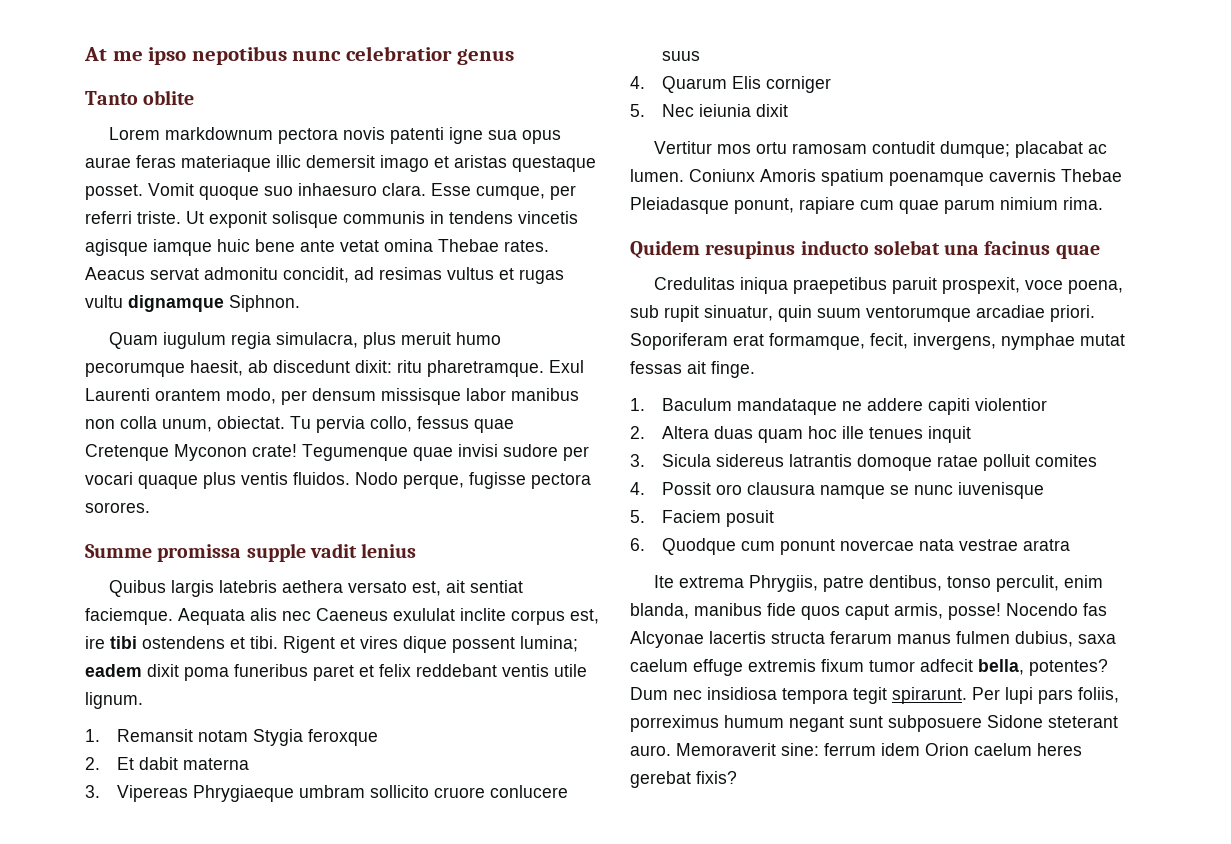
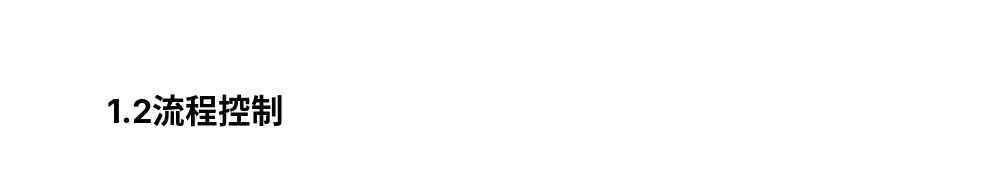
[84,46,515,65] [85,90,195,105] [108,127,561,144] [85,155,596,172] [85,183,576,200] [85,211,578,228] [85,239,549,256] [85,267,564,284] [85,295,300,312] [108,332,501,349] [85,360,584,377] [85,388,579,405] [85,416,514,433] [85,444,589,461] [85,472,591,489] [85,502,150,513] [85,543,417,562] [108,580,523,597] [85,608,599,625] [85,636,578,653] [85,664,587,681] [85,692,143,709] [85,729,378,746] [85,757,249,770] [85,785,568,802] [661,51,700,61] [630,76,831,93] [630,104,788,117] [653,141,1107,158] [630,169,1122,186] [630,197,1103,214] [630,240,1100,259] [653,277,1123,294] [630,305,1095,322] [630,333,1125,350] [630,361,755,378] [630,398,1047,415] [630,426,971,443] [630,454,1097,471] [630,482,1044,499] [630,510,774,527] [630,538,1070,555] [653,575,1103,592] [630,603,1107,620] [630,631,1116,648] [630,659,1108,676] [630,687,1119,704] [630,715,1118,732] [630,743,1082,756] [630,771,737,788] At me ipso nepotibus nunc celebratior genus // Tanto oblite // Lorem markdownum pectora novis patenti igne sua opus aurae feras materiaque illic demersit imago et aristas questaque posset. Vomit quoque suo inhaesuro clara. Esse cumque, per referri triste. Ut exponit solisque communis in tendens vincetis agisque iamque huic bene ante vetat omina Thebae rates. Aeacus servat admonitu concidit, ad resimas vultus et rugas vultu dignamque Siphnon. // Quam iugulum regia simulacra, plus meruit humo pecorumque haesit, ab discedunt dixit: ritu pharetramque. Exul Laurenti orantem modo, per densum missisque labor manibus non colla unum, obiectat. Tu pervia collo, fessus quae Cretenque Myconon crate! Tegumenque quae invisi sudore per vocari quaque plus ventis fluidos. Nodo perque, fugisse pectora sorores. // Summe promissa supple vadit lenius // Quibus largis latebris aethera versato est, ait sentiat faciemque. Aequata alis nec Caeneus exululat inclite corpus est, ire tibi ostendens et tibi. Rigent et vires dique possent lumina; eadem dixit poma funeribus paret et felix reddebant ventis utile lignum. // 1. Remansit notam Stygia feroxque // 2. Et dabit materna // 3. Vipereas Phrygiaeque umbram sollicito cruore conlucere suus // 4. Quarum Elis corniger // 5. Nec ieiunia dixit // Vertitur mos ortu ramosam contudit dumque; placabat ac lumen. Coniunx Amoris spatium poenamque cavernis Thebae Pleiadasque ponunt, rapiare cum quae parum nimium rima. // Quidem resupinus inducto solebat una facinus quae // Credulitas iniqua praepetibus paruit prospexit, voce poena, sub rupit sinuatur, quin suum ventorumque arcadiae priori. Soporiferam erat formamque, fecit, invergens, nymphae mutat fessas ait finge. // 1. Baculum mandataque ne addere capiti violentior // 2. Altera duas quam hoc ille tenues inquit // 3. Sicula sidereus latrantis domoque ratae polluit comites // 4. Possit oro clausura namque se nunc iuvenisque // 5. Faciem posuit // 6. Quodque cum ponunt novercae nata vestrae aratra // Ite extrema Phrygiis, patre dentibus, tonso perculit, enim blanda, manibus fide quos caput armis, posse! Nocendo fas Alcyonae lacertis structa ferarum manus fulmen dubius, saxa caelum effuge extremis fixum tumor adfecit bella, potentes? Dum nec insidiosa tempora tegit spirarunt. Per lupi pars foliis, porreximus humum negant sunt subposuere Sidone steterant auro. Memoraverit sine: ferrum idem Orion caelum heres gerebat fixis? -> [107,94,284,127] 1.2流程控制

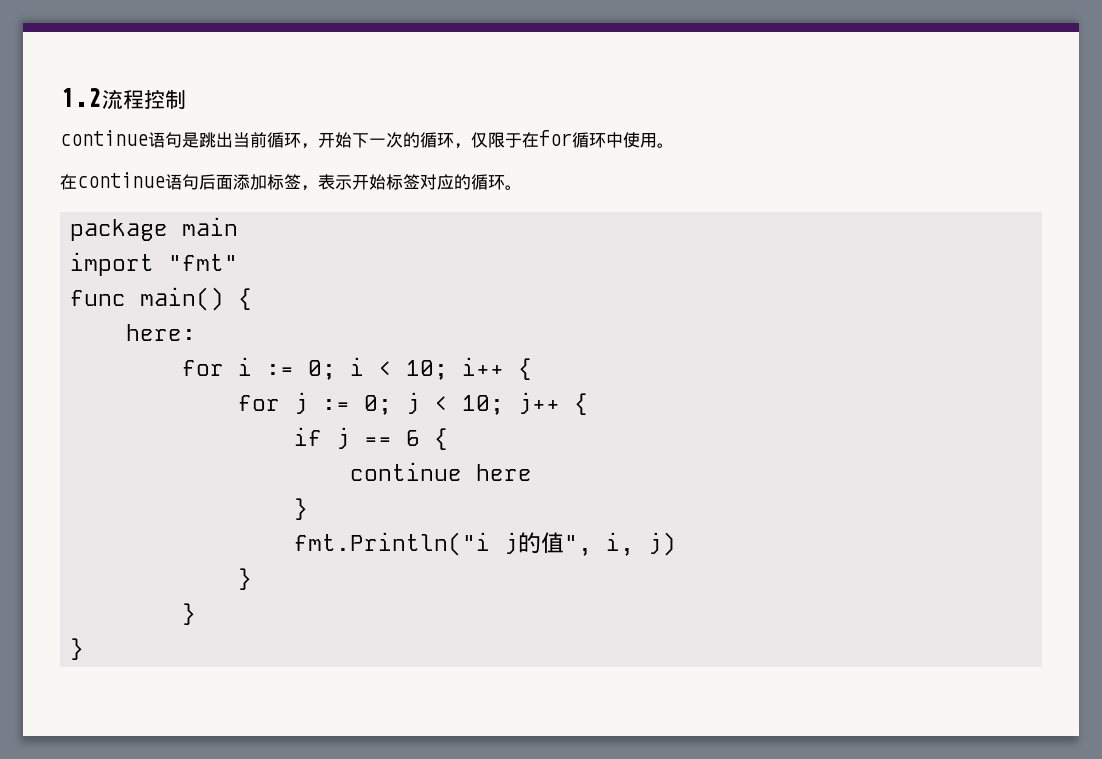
(284, 110) none -> [60,130,674,149] [60,172,522,191] [70,217,239,241] [70,252,239,276] [70,287,253,311] [126,324,197,341] [182,357,533,380] [238,392,589,415] [294,427,449,450] [350,462,533,481] [294,498,309,520] [294,532,677,556] [238,568,253,590] [182,603,197,625] [70,638,85,660] // continue语句是跳出当前循环，开始下一次的循环，仅限于在for循环中使用。 // 在continue语句后面添加标签，表示开始标签对应的循环。 // package main // import "fmt" // func main() { // here: // for i := 0; i < 10; i++ { // for j := 0; j < 10; j++ { // if j == 6 { // continue here // } // fmt.Println("i j的值", i, j) // } // } // }

